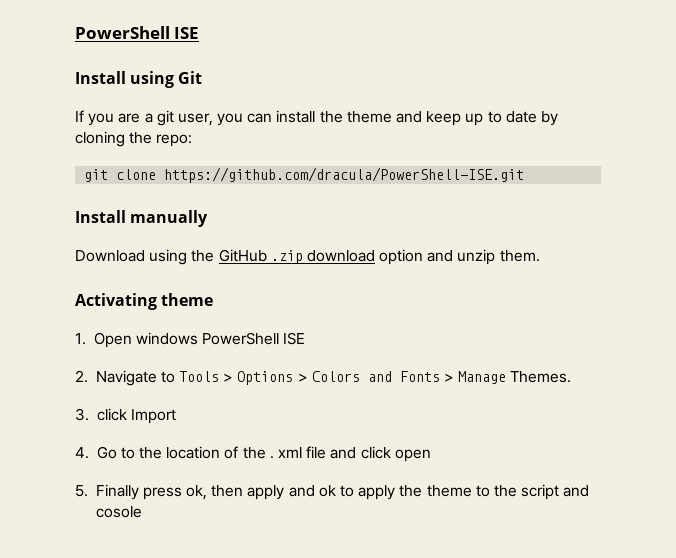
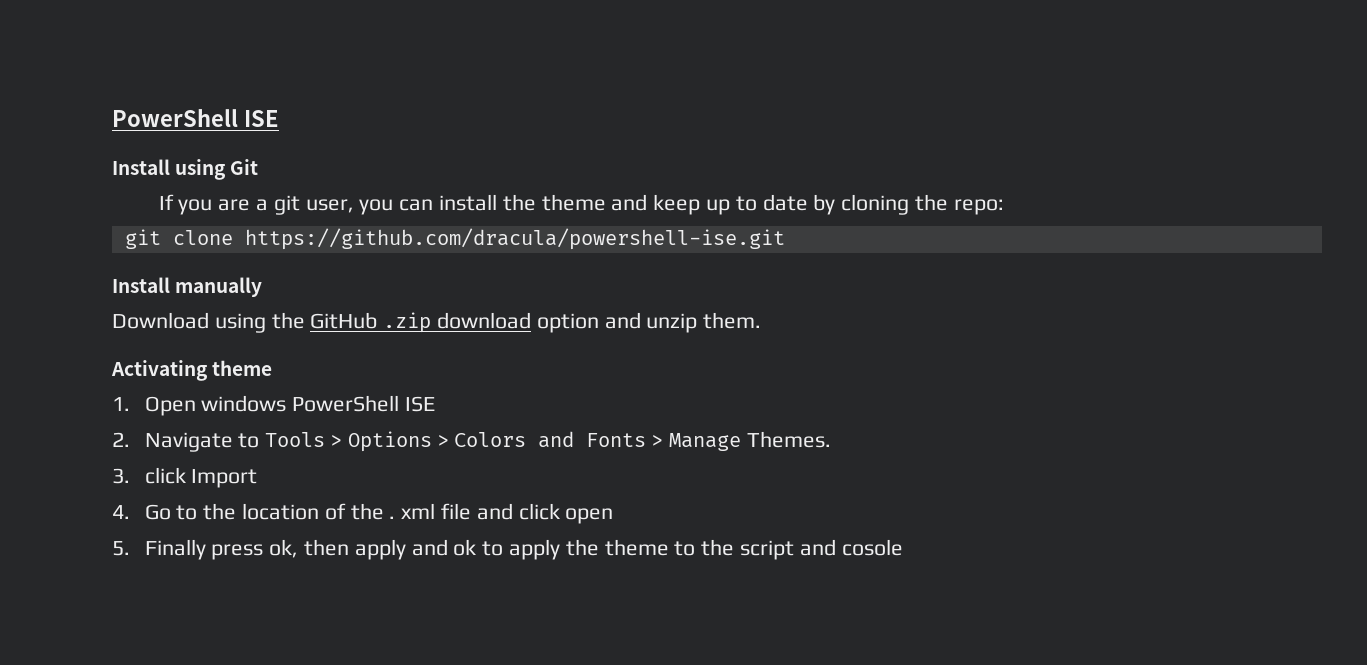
[164,167,525,183] https://github.com/dracula/PowerShell-ISE.git -> [244,228,785,250] https://github.com/dracula/powershell-ise.git

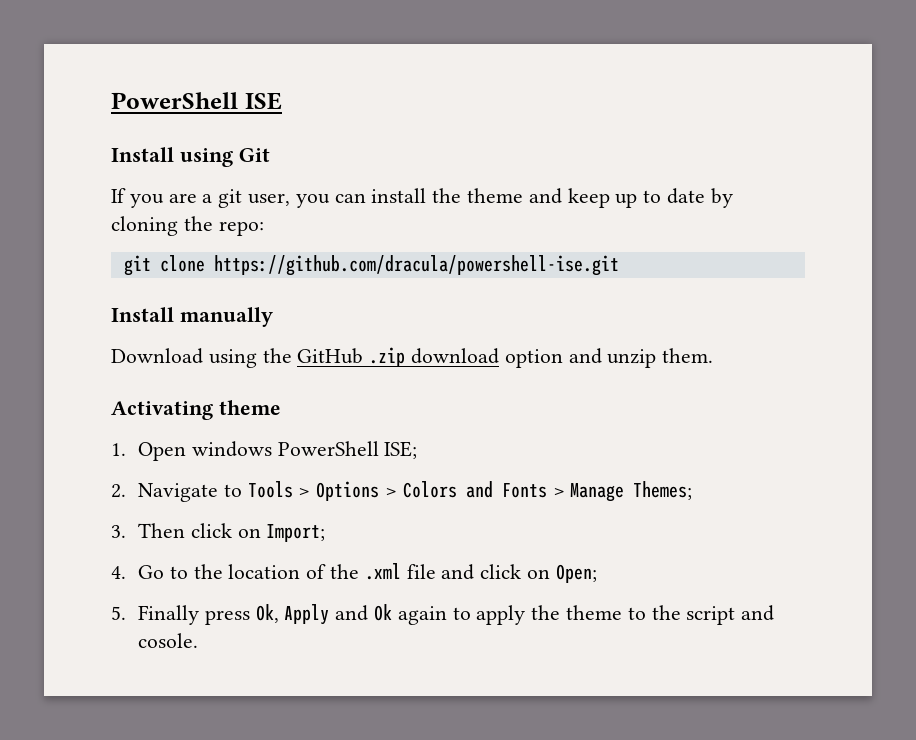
[404,396,435,412] ISE -> [384,441,418,459] ISE;
[746,431,831,448] Themes. -> [633,481,693,500] Themes;
[144,467,258,488] click Import -> [137,523,326,542] Then click on Import;
[389,503,436,519] . xml -> [364,563,401,580] .xml
[565,508,614,524] open -> [526,564,597,583] on Open;
[269,539,477,560] ok, then apply and ok -> [255,604,447,625] Ok, Apply and Ok again
[841,539,903,556] cosole -> [137,633,198,648] cosole.

